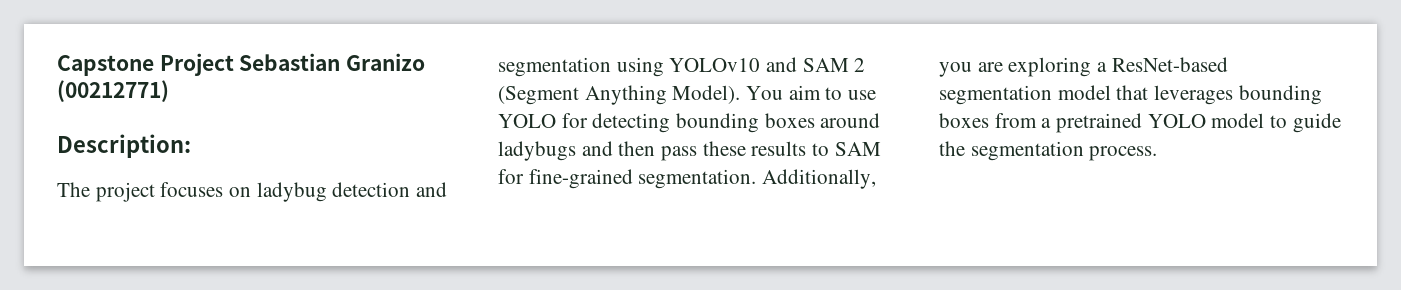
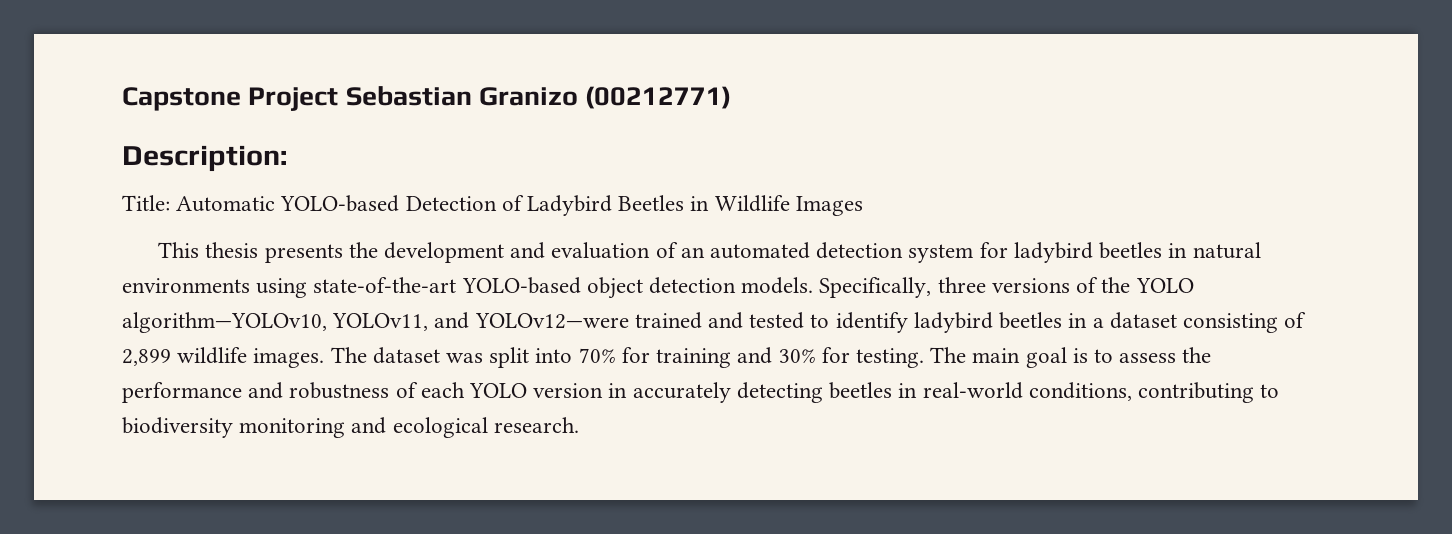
[57,182,448,202] [498,57,866,77] [498,85,877,105] [498,113,881,133] [498,141,881,161] [498,169,877,189] [939,57,1228,77] [939,85,1322,105] [939,113,1341,133] [939,141,1158,161] The project focuses on ladybug detection and segmentation using YOLOv10 and SAM 2 (Segment Anything Model). You aim to use YOLO for detecting bounding boxes around ladybugs and then pass these results to SAM for fine-grained segmentation. Additionally, you are exploring a ResNet-based segmentation model that leverages bounding boxes from a pretrained YOLO model to guide the segmentation process. -> [122,195,863,216] [158,242,1261,263] [122,277,1194,299] [122,312,1307,333] [122,347,1212,368] [122,382,1280,403] [122,417,579,438] Title: Automatic YOLO-based Detection of Ladybird Beetles in Wildlife Images // This thesis presents the development and evaluation of an automated detection system for ladybird beetles in natural environments using state-of-the-art YOLO-based object detection models. Specifically, three versions of the YOLO algorithm—YOLOv10, YOLOv11, and YOLOv12—were trained and tested to identify ladybird beetles in a dataset consisting of 2,899 wildlife images. The dataset was split into 70% for training and 30% for testing. The main goal is to assess the performance and robustness of each YOLO version in accurately detecting beetles in real-world conditions, contributing to biodiversity monitoring and ecological research.

